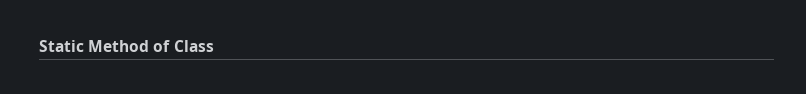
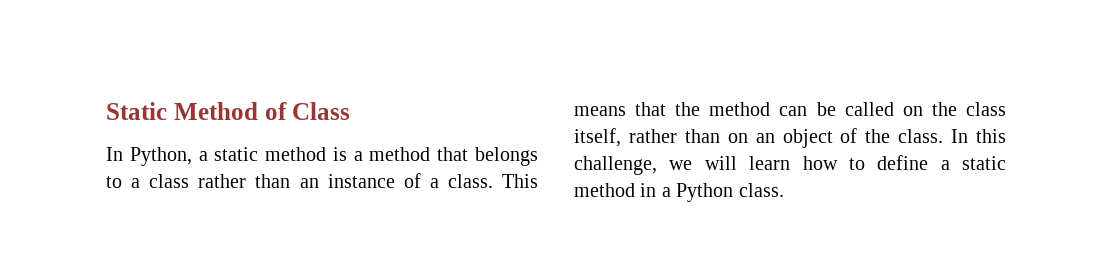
(214, 46) none -> [106,147,538,166] [106,173,539,188] [574,102,1006,116] [574,128,1006,148] [574,155,1006,175] [574,183,784,202] // In Python, a static method is a method that belongs to a class rather than an instance of a class. This means that the method can be called on the class itself, rather than on an object of the class. In this challenge, we will learn how to define a static method in a Python class.

